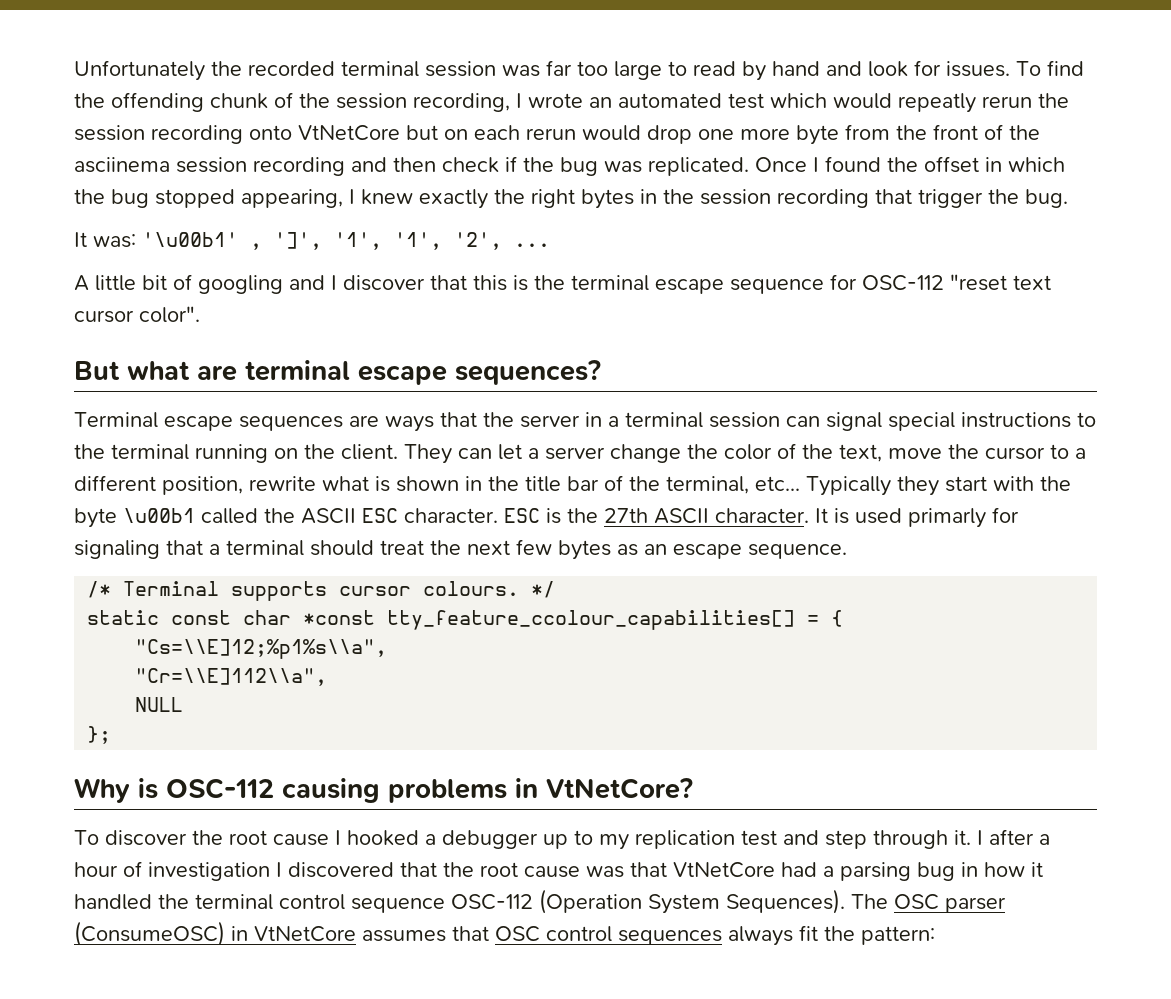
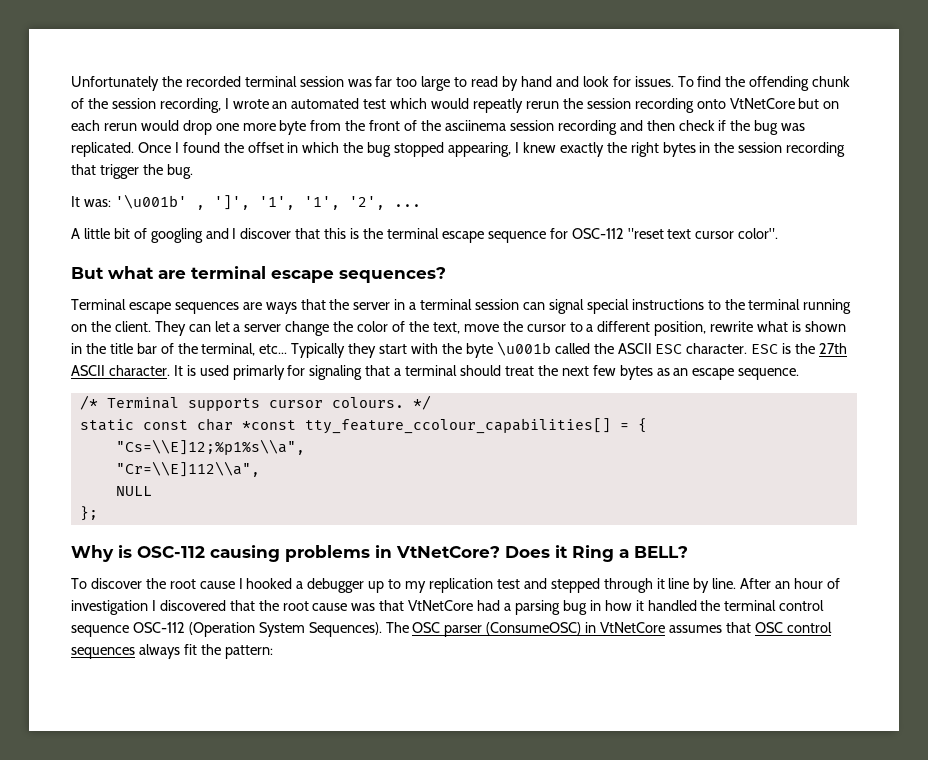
[142,232,238,247] '\u00b1' -> [114,194,187,209] '\u001b'
[123,508,195,523] \u00b1 -> [496,341,551,356] \u001b
(693, 788) none -> [505,545,688,562] Does it Ring a BELL?
[825,829,1050,849] step through it. I after a -> [550,578,791,593] stepped through it line by line. After an

